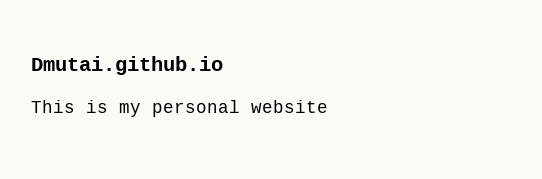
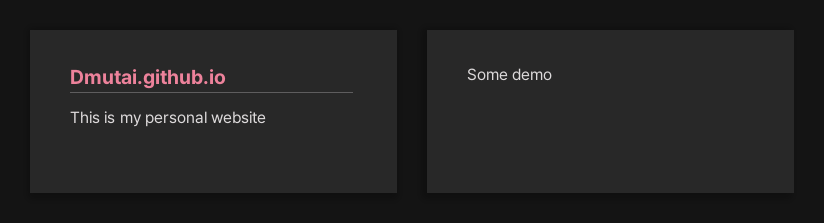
(328, 106) none -> [467,68,553,81] // Some demo

